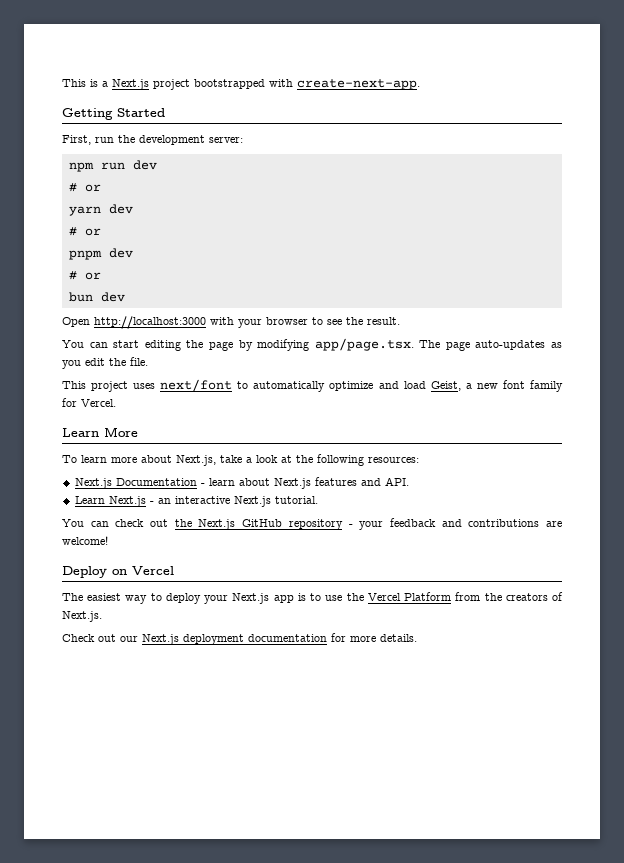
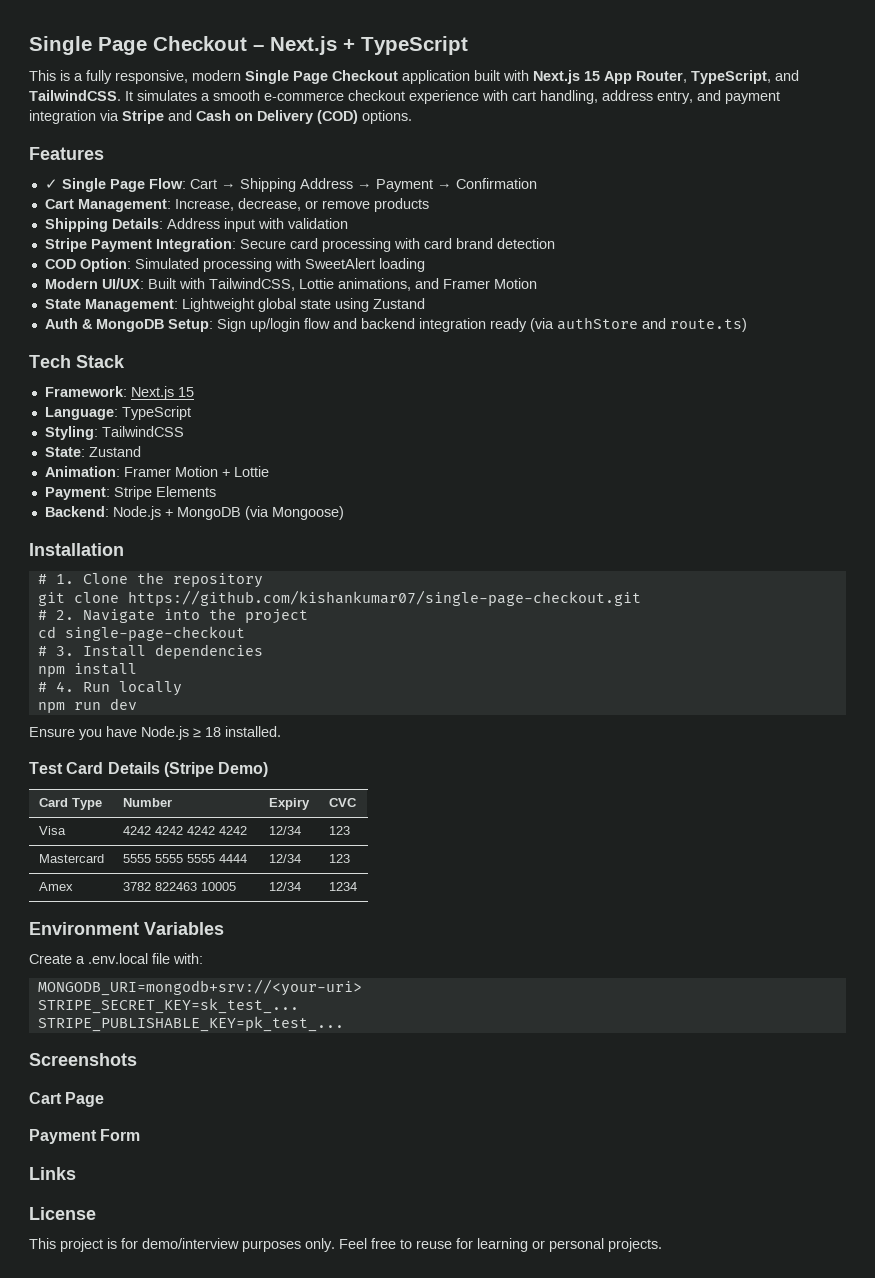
[62,79,420,90] [62,108,165,120] [62,135,243,145] [68,160,157,172] [68,183,101,192] [68,204,133,216] [68,227,101,236] [68,248,133,260] [68,271,101,280] [68,292,125,302] [62,316,400,329] [62,338,562,351] [62,357,148,369] [62,379,564,392] [62,398,116,407] [62,427,138,437] [62,454,419,466] [74,477,409,489] [74,496,318,507] [62,518,562,530] [62,536,108,545] [62,566,174,578] [62,592,564,604] [62,611,102,622] [62,633,417,645] This is a Next.js project bootstrapped with create-next-app. // Getting Started // First, run the development server: // npm run dev // # or // yarn dev // # or // pnpm dev // # or // bun dev // Open http://localhost:3000 with your browser to see the result. // You can start editing the page by modifying app/page.tsx. The page auto-updates as you edit the file. // This project uses next/font to automatically optimize and load Geist, a new font family for Vercel. // Learn More // To learn more about Next.js, take a look at the following resources: // Next.js Documentation - learn about Next.js features and API. // Learn Next.js - an interactive Next.js tutorial. // You can check out the Next.js GitHub repository - your feedback and contributions are welcome! // Deploy on Vercel // The easiest way to deploy your Next.js app is to use the Vercel Platform from the creators of Next.js. // Check out our Next.js deployment documentation for more details. -> [29,36,468,55] [29,70,799,84] [29,90,780,104] [29,110,412,124] [29,147,104,160] [44,178,537,192] [44,198,429,212] [44,218,348,232] [44,238,555,252] [44,258,425,272] [44,278,537,291] [44,298,425,312] [44,317,747,332] [29,355,125,368] [44,386,194,400] [44,406,191,420] [44,426,184,440] [44,446,141,457] [44,466,269,477] [44,486,216,500] [44,506,344,520] [29,543,124,556] [37,572,263,588] [37,590,641,606] [37,608,308,624] [37,626,245,641] [37,644,263,659] [37,663,137,677] [37,681,182,696] [37,698,137,713] [29,726,281,740] [29,762,269,777] [38,798,102,810] [122,798,172,807] [268,798,310,810] [328,798,357,807] [38,826,66,835] [122,826,247,835] [268,826,301,835] [328,826,350,835] [38,854,104,863] [122,854,247,863] [268,854,301,863] [328,854,350,863] [38,882,73,891] [122,882,236,891] [268,882,301,891] [328,882,357,891] [29,922,224,935] [29,953,203,964] [37,979,362,996] [37,998,299,1014] [37,1016,344,1032] [29,1053,137,1066] [29,1092,105,1107] [29,1129,141,1144] [29,1167,76,1180] [29,1207,96,1220] [29,1238,662,1252] Single Page Checkout – Next.js + TypeScript // This is a fully responsive, modern Single Page Checkout application built with Next.js 15 App Router, TypeScript, and TailwindCSS. It simulates a smooth e-commerce checkout experience with cart handling, address entry, and payment integration via Stripe and Cash on Delivery (COD) options. // Features // ✓ Single Page Flow: Cart → Shipping Address → Payment → Confirmation // Cart Management: Increase, decrease, or remove products // Shipping Details: Address input with validation // Stripe Payment Integration: Secure card processing with card brand detection // COD Option: Simulated processing with SweetAlert loading // Modern UI/UX: Built with TailwindCSS, Lottie animations, and Framer Motion // State Management: Lightweight global state using Zustand // Auth & MongoDB Setup: Sign up/login flow and backend integration ready (via authStore and route.ts) // Tech Stack // Framework: Next.js 15 // Language: TypeScript // Styling: TailwindCSS // State: Zustand // Animation: Framer Motion + Lottie // Payment: Stripe Elements // Backend: Node.js + MongoDB (via Mongoose) // Installation // # 1. Clone the repository // git clone https://github.com/kishankumar07/single-page-checkout.git // # 2. Navigate into the project // cd single-page-checkout // # 3. Install dependencies // npm install // # 4. Run locally // npm run dev // Ensure you have Node.js ≥ 18 installed. // Test Card Details (Stripe Demo) // Card Type | Number | Expiry | CVC // Visa | 4242 4242 4242 4242 | 12/34 | 123 // Mastercard | 5555 5555 5555 4444 | 12/34 | 123 // Amex | 3782 822463 10005 | 12/34 | 1234 // Environment Variables // Create a .env.local file with: // MONGODB_URI=mongodb+srv://<your-uri> // STRIPE_SECRET_KEY=sk_test_... // STRIPE_PUBLISHABLE_KEY=pk_test_... // Screenshots // Cart Page // Payment Form // Links // License // This project is for demo/interview purposes only. Feel free to reuse for learning or personal projects.

